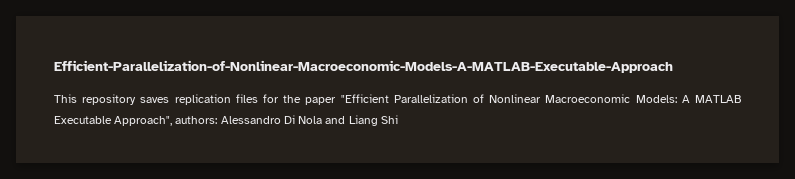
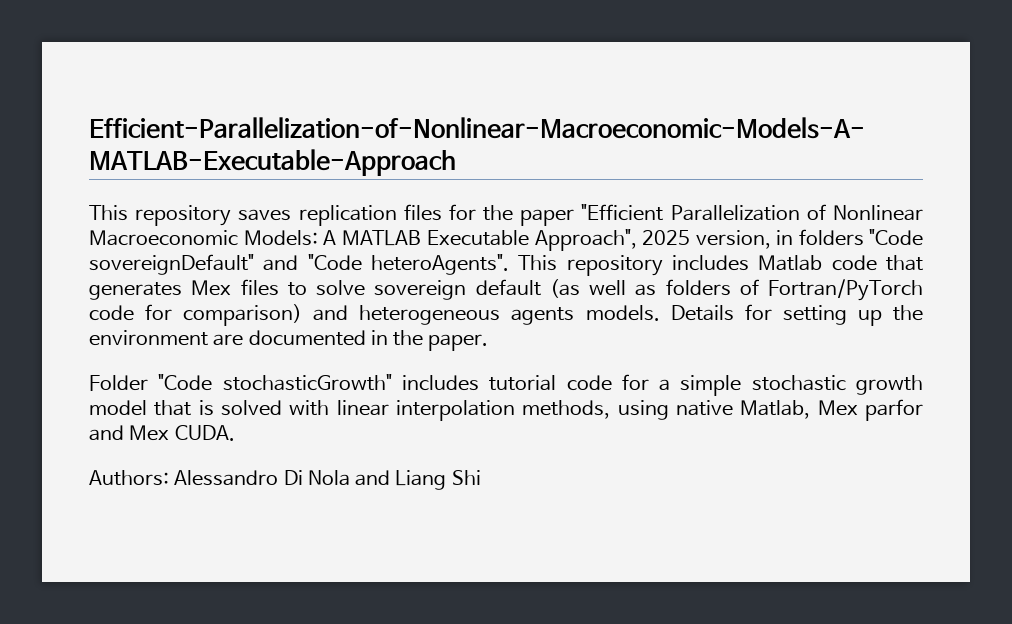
[175,116,218,124] authors: -> [641,229,923,249] [89,254,923,276] [89,279,924,301] [89,304,923,326] [89,330,489,351] [89,374,924,396] [89,399,923,421] [89,425,235,441] [89,470,169,486] 2025 version, in folders "Code sovereignDefault" and "Code heteroAgents". This repository includes Matlab code that generates Mex files to solve sovereign default (as well as folders of Fortran/PyTorch code for comparison) and heterogeneous agents models. Details for setting up the environment are documented in the paper. // Folder "Code stochasticGrowth" includes tutorial code for a simple stochastic growth model that is solved with linear interpolation methods, using native Matlab, Mex parfor and Mex CUDA. // Authors:

